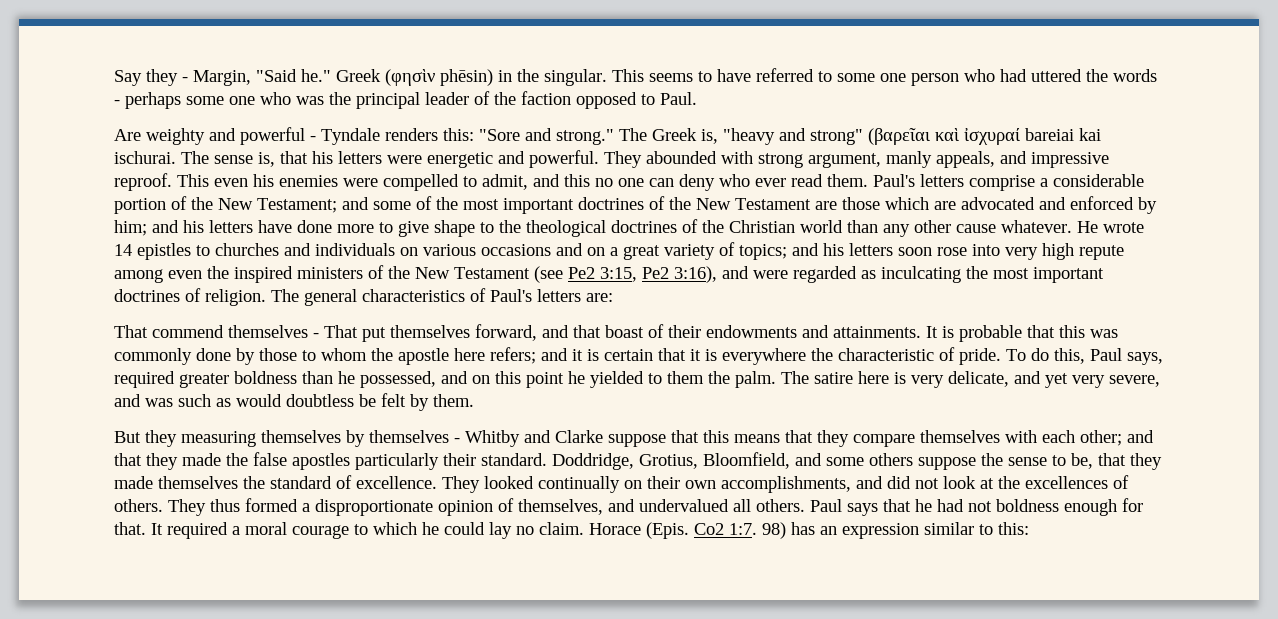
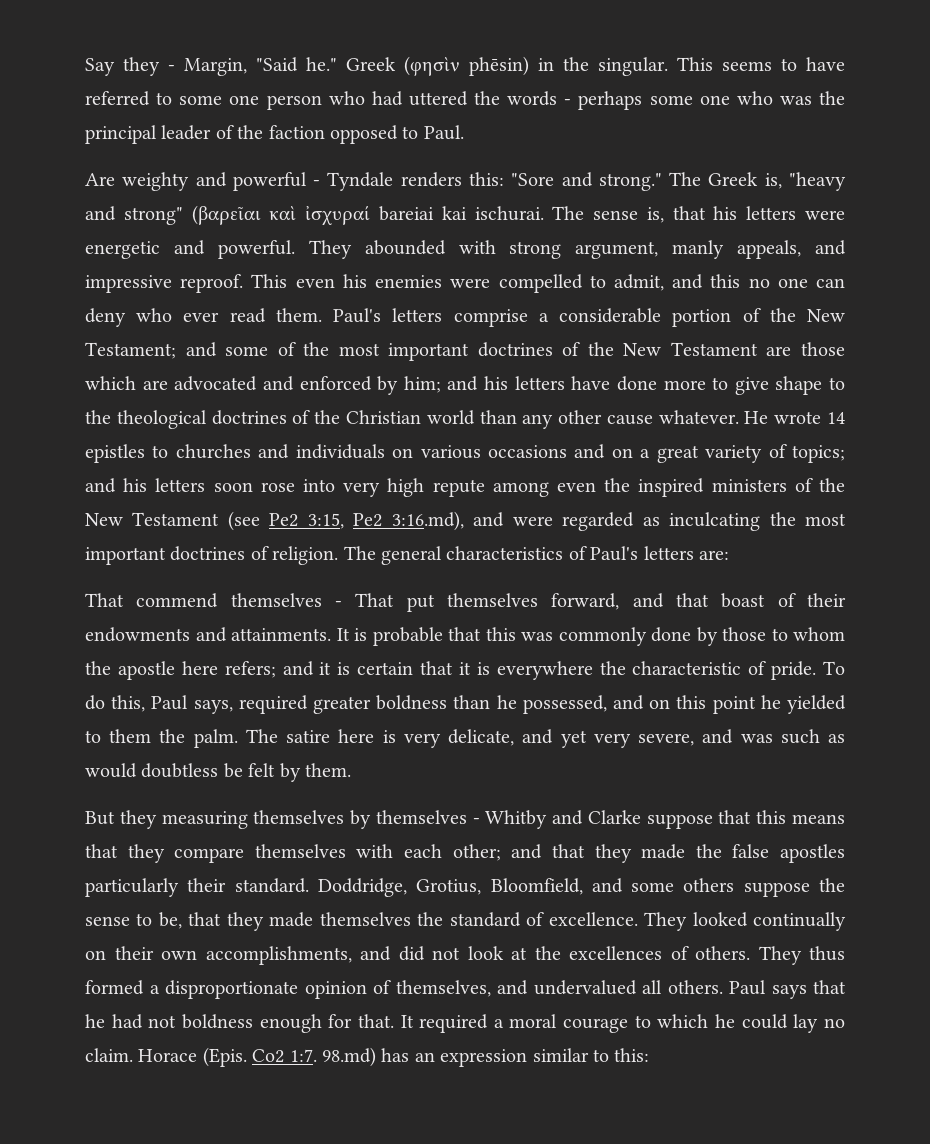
[674,266,717,283] 3:16), -> [391,511,464,531] 3:16.md),
[762,522,786,539] 98) -> [322,1047,376,1067] 98.md)

